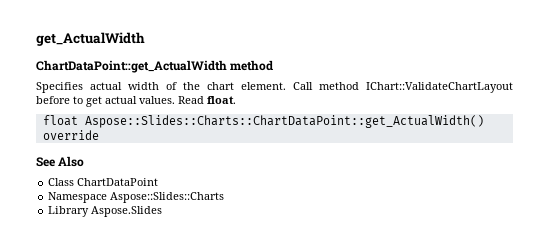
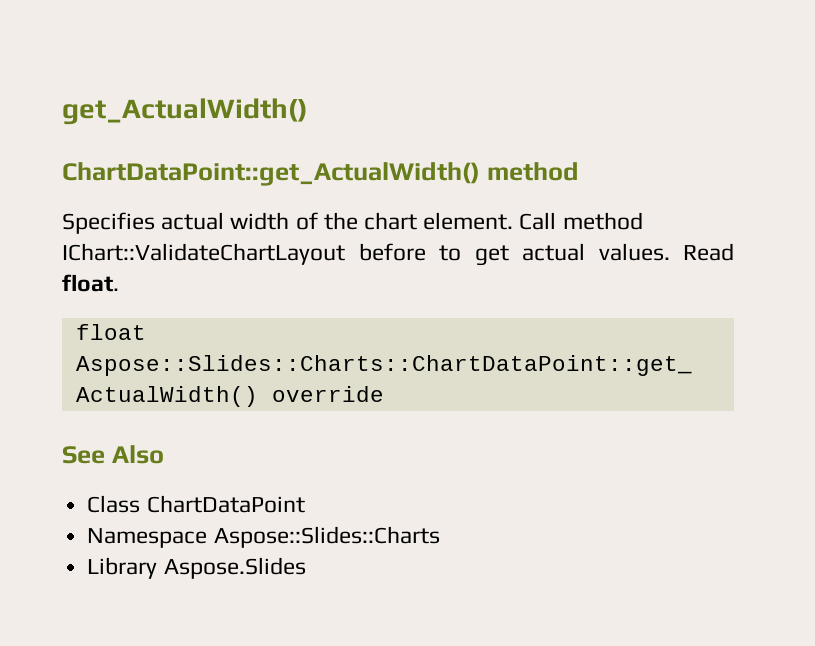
[36,32,145,46] [36,60,227,73] get_ActualWidth // ChartDataPoint::get_ActualWidth -> [62,98,308,125] [62,162,480,186] get_ActualWidth() // ChartDataPoint::get_ActualWidth()

